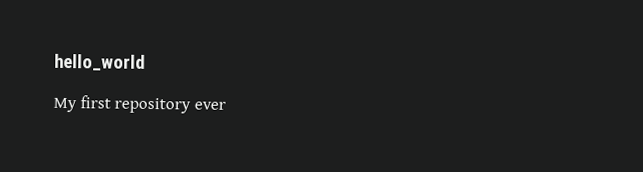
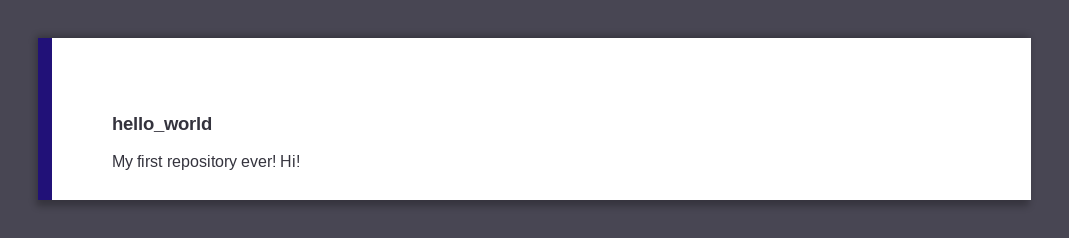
[193,101,226,110] ever -> [240,155,301,167] ever! Hi!

